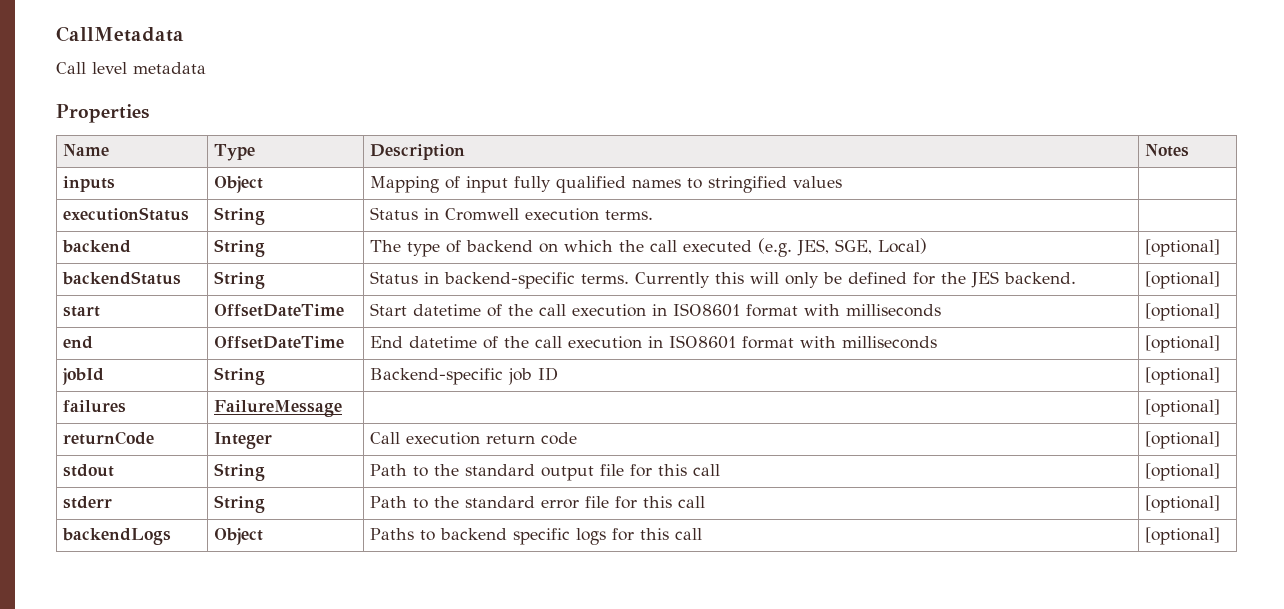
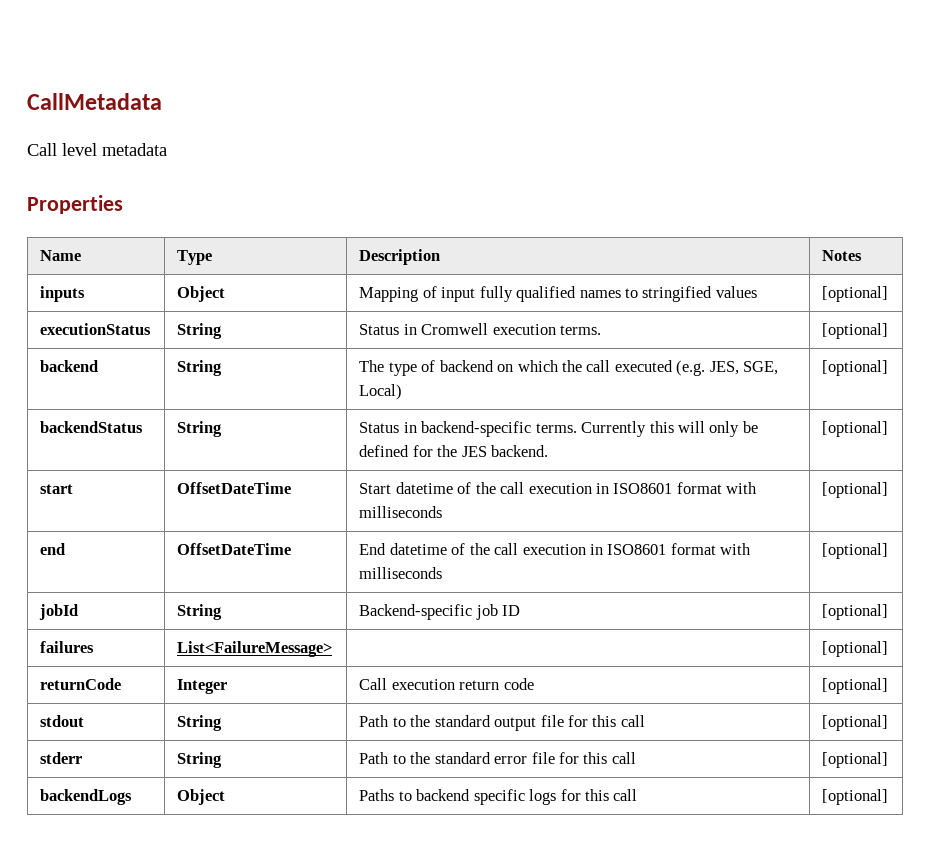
(843, 182) none -> [822,286,889,302] [optional]
(654, 215) none -> [822,323,889,339] [optional]
[214,400,343,417] FailureMessage -> [177,641,333,657] List<FailureMessage>

